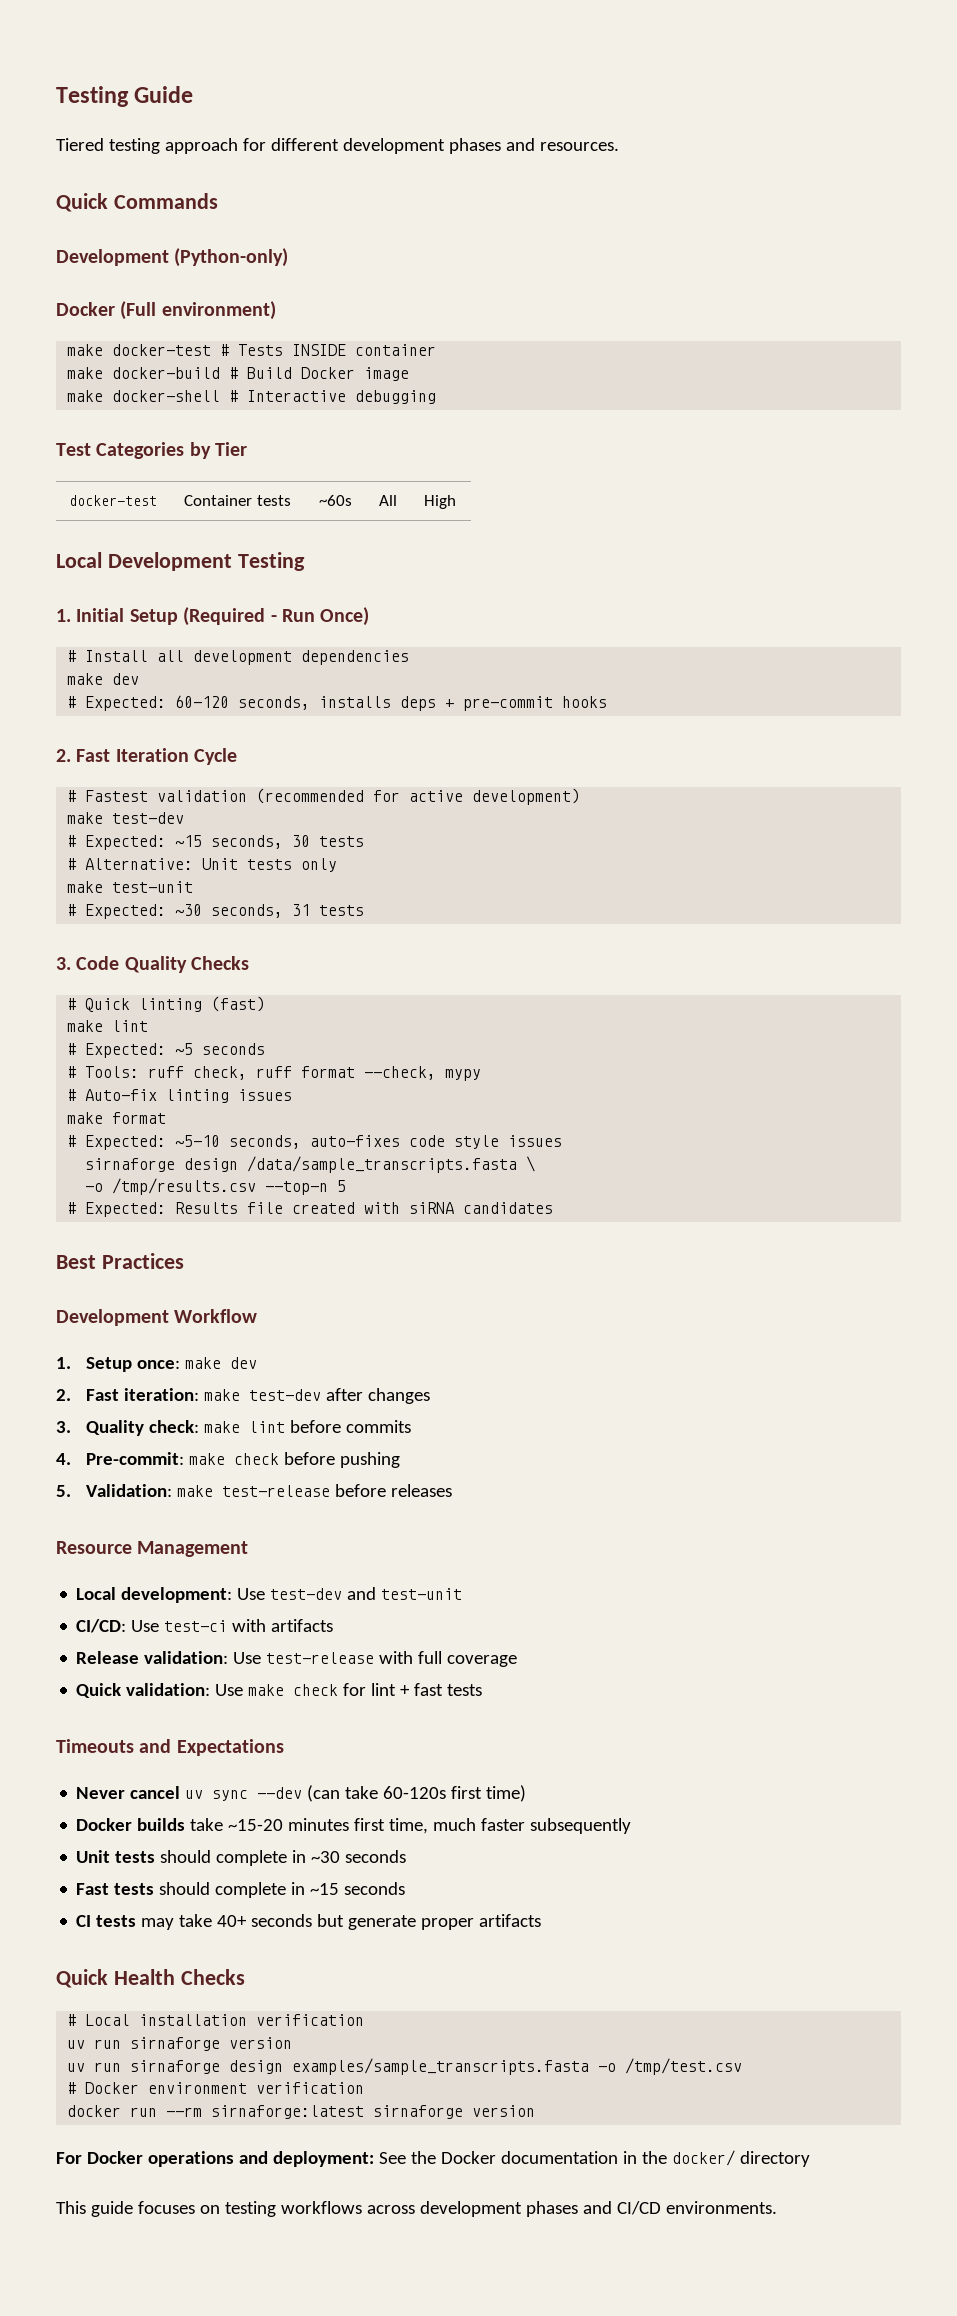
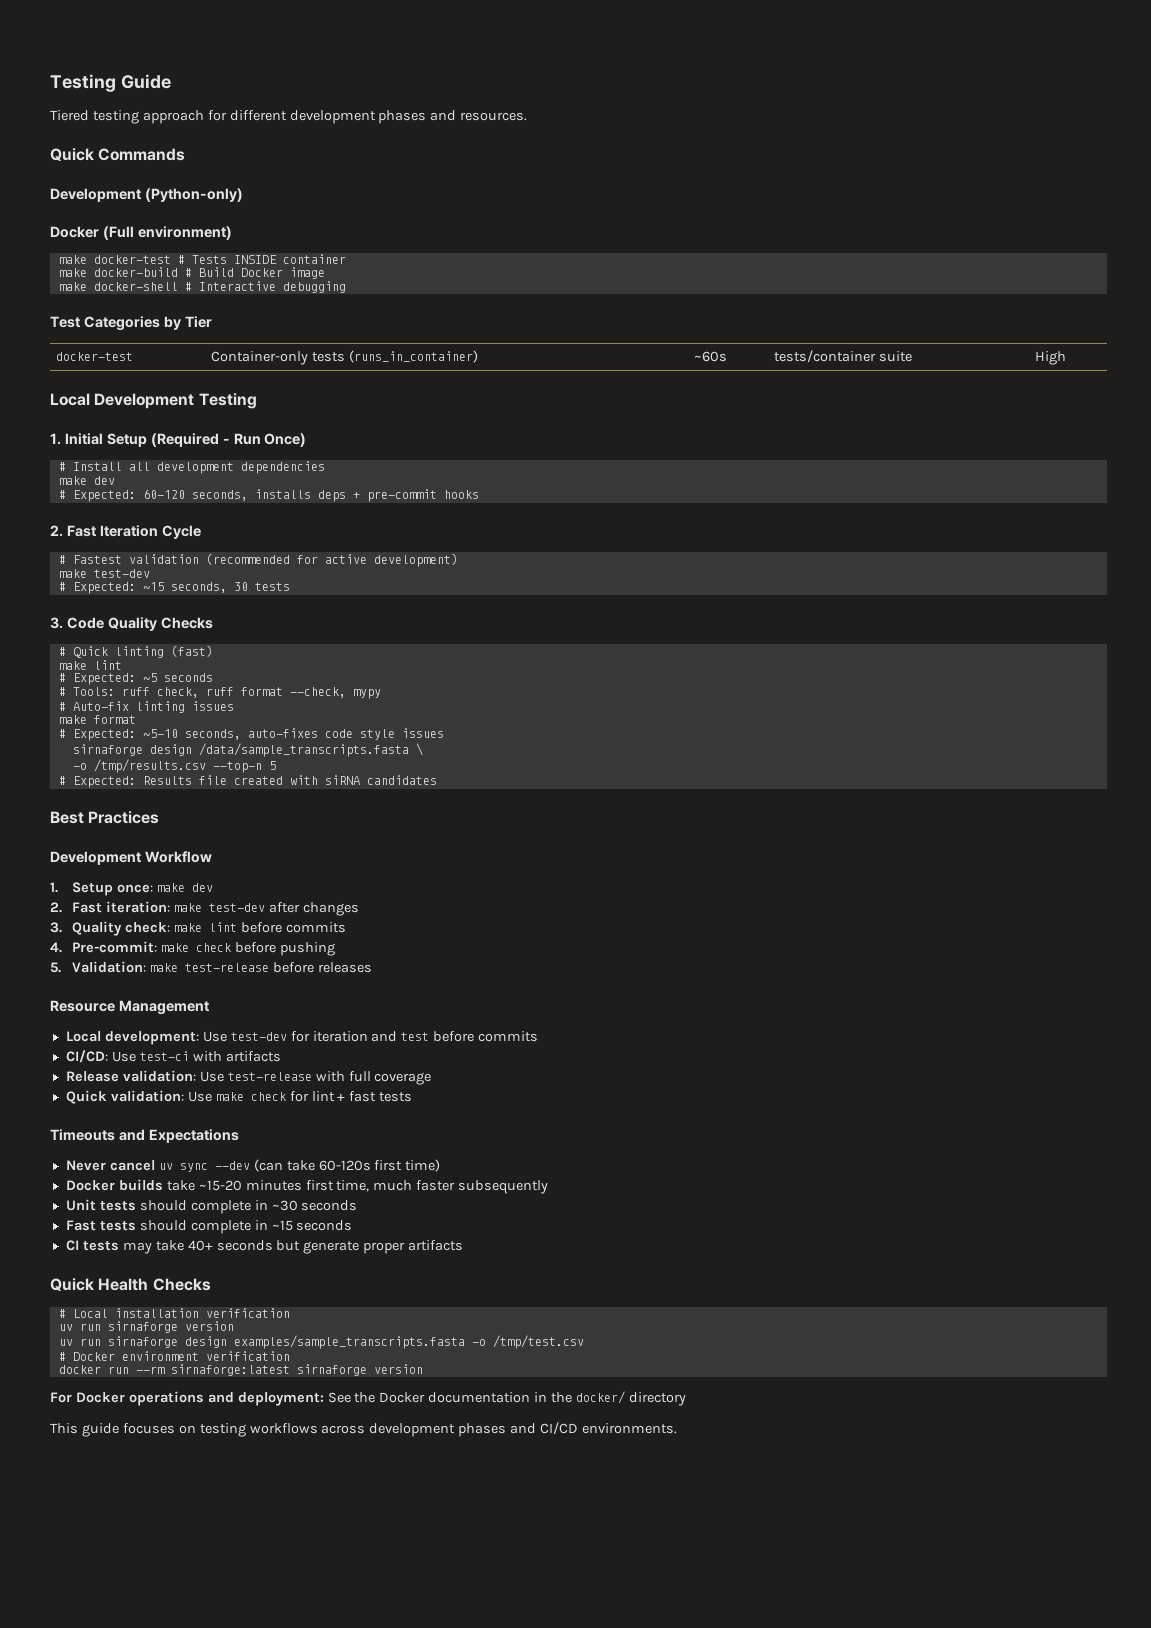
[184,495,291,506] Container tests -> [211,350,479,365] Container-only tests (runs_in_container)
[379,495,398,506] All -> [774,350,913,363] tests/container suite
[67,858,338,872] [67,881,194,893] [67,904,365,919] // # Alternative: Unit tests only // make test-unit // # Expected: ~30 seconds, 31 tests -> (290, 586) none
[347,1587,463,1600] and test-unit -> [290,1031,539,1042] for iteration and test before commits

